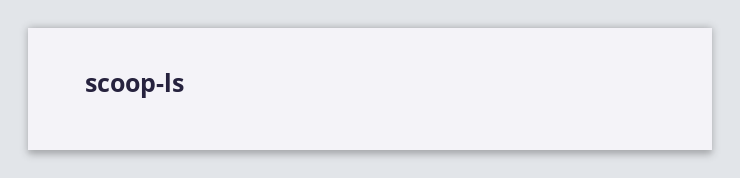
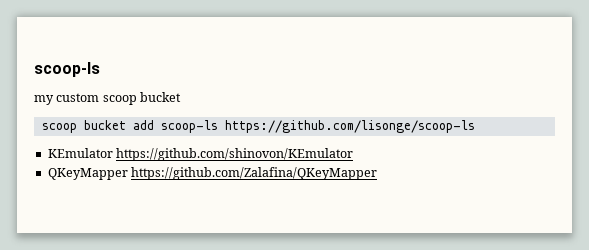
[85,73,184,98] scoop-ls -> [34,62,100,77] [34,92,182,105] [41,120,475,133] [47,148,354,161] [47,167,378,180] scoop-ls // my custom scoop bucket // scoop bucket add scoop-ls https://github.com/lisonge/scoop-ls // KEmulator https://github.com/shinovon/KEmulator // QKeyMapper https://github.com/Zalafina/QKeyMapper

